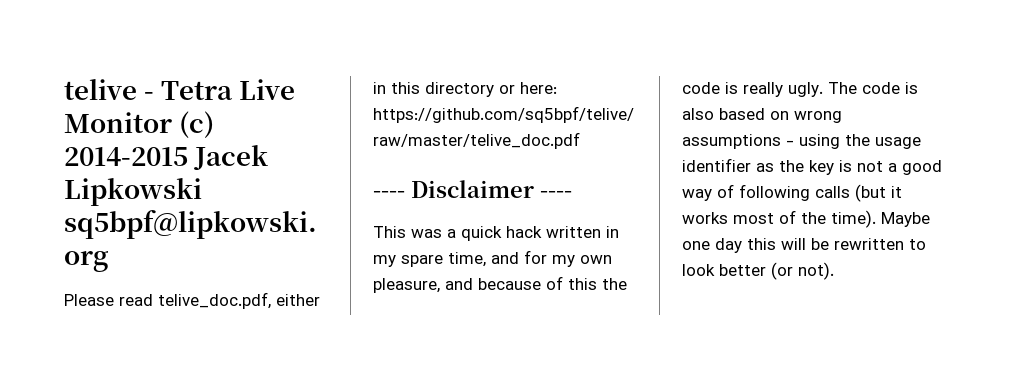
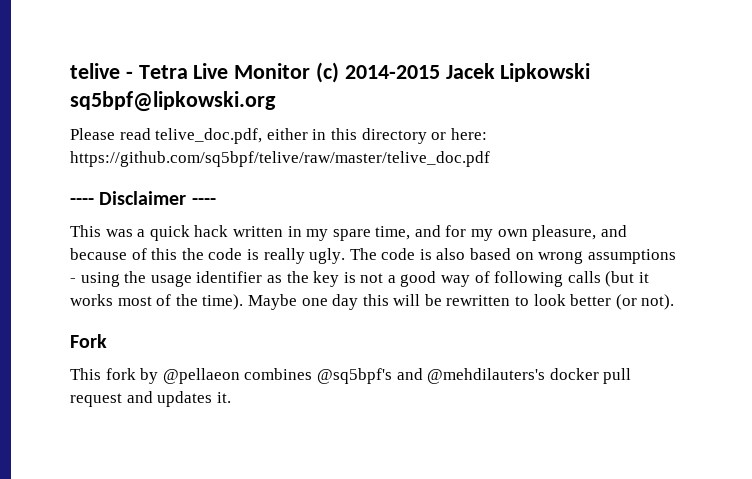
(834, 271) none -> [70,334,107,348] [70,368,632,384] [70,391,231,407] // Fork // This fork by @pellaeon combines @sq5bpf's and @mehdilauters's docker pull request and updates it.

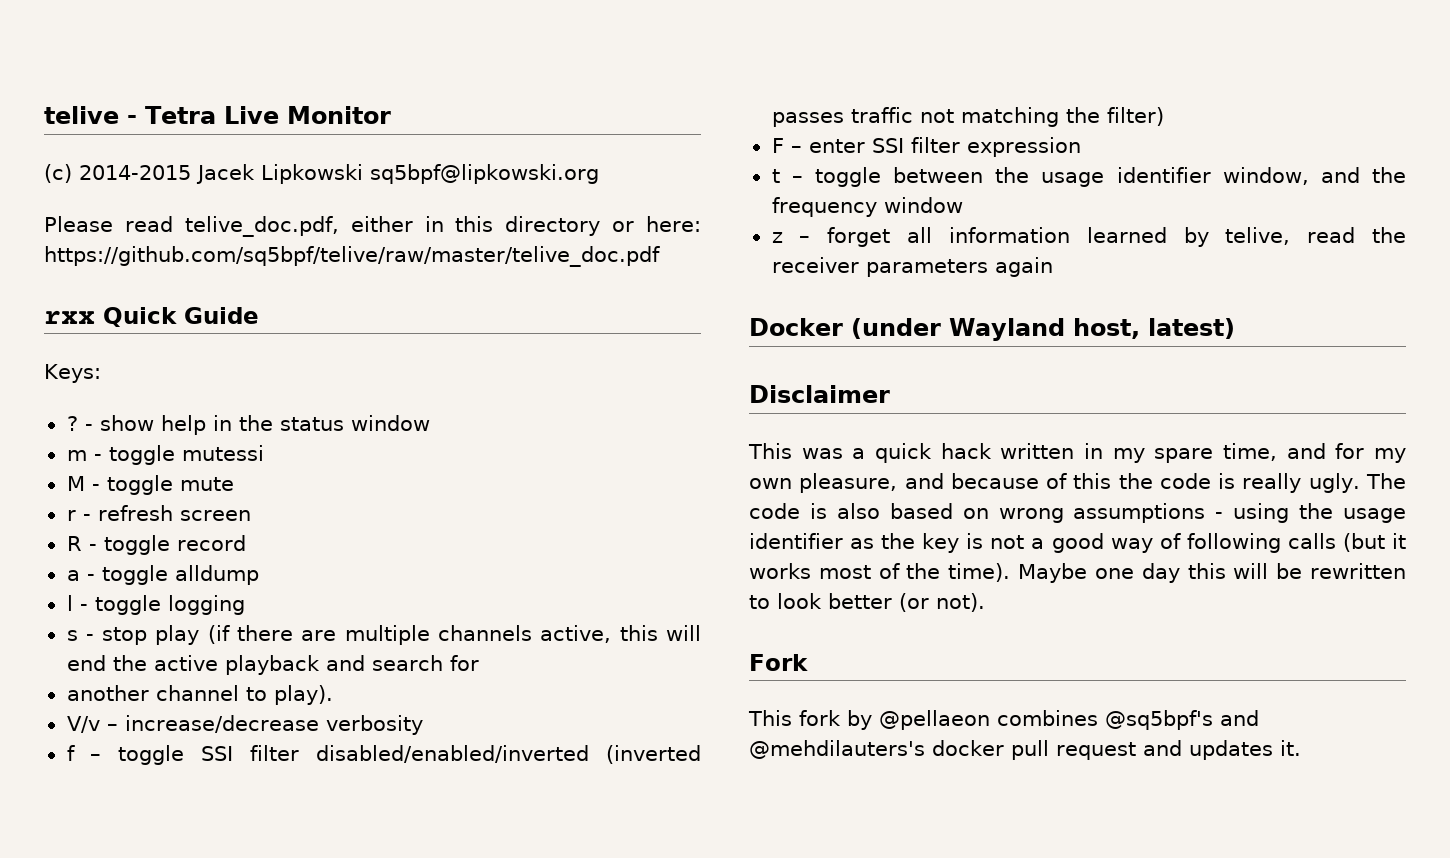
(311, 71) none -> (391, 115) //
[70,198,94,205] ---- -> [44,307,259,327] [44,364,101,383] [66,415,430,435] [66,445,264,465] [66,475,234,495] [66,505,251,521] [66,535,246,555] [66,565,259,585] [66,595,245,615] [66,625,702,645] [66,655,479,675] [66,685,333,705] [66,715,423,735] [66,745,701,765] [771,107,1164,127] [771,137,1081,157] [771,167,1406,187] [771,197,963,217] [771,227,1406,247] [771,257,1053,277] [749,318,1235,341] rxx Quick Guide // Keys: // ? - show help in the status window // m - toggle mutessi // M - toggle mute // r - refresh screen // R - toggle record // a - toggle alldump // l - toggle logging // s - stop play (if there are multiple channels active, this will end the active playback and search for // another channel to play). // V/v – increase/decrease verbosity // f – toggle SSI filter disabled/enabled/inverted (inverted passes traffic not matching the filter) // F – enter SSI filter expression // t – toggle between the usage identifier window, and the frequency window // z – forget all information learned by telive, read the receiver parameters again // Docker (under Wayland host, latest) //
[191,198,216,205] ---- -> (890, 394) none

